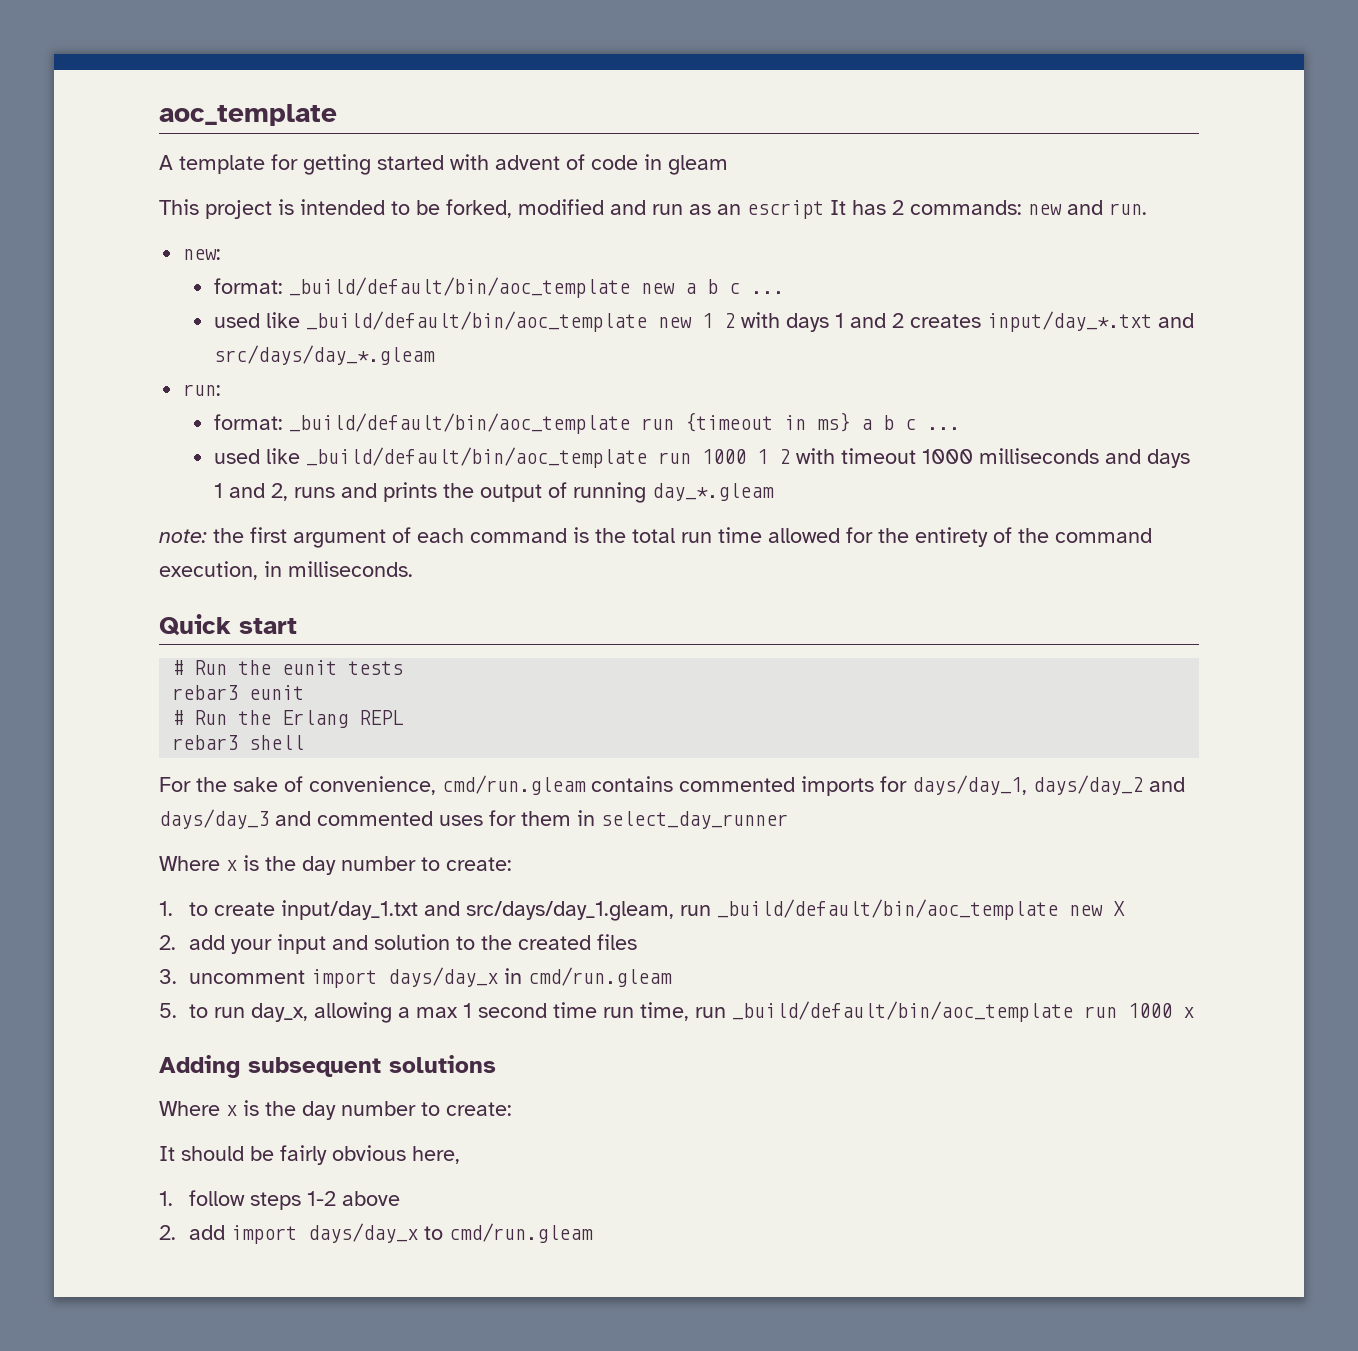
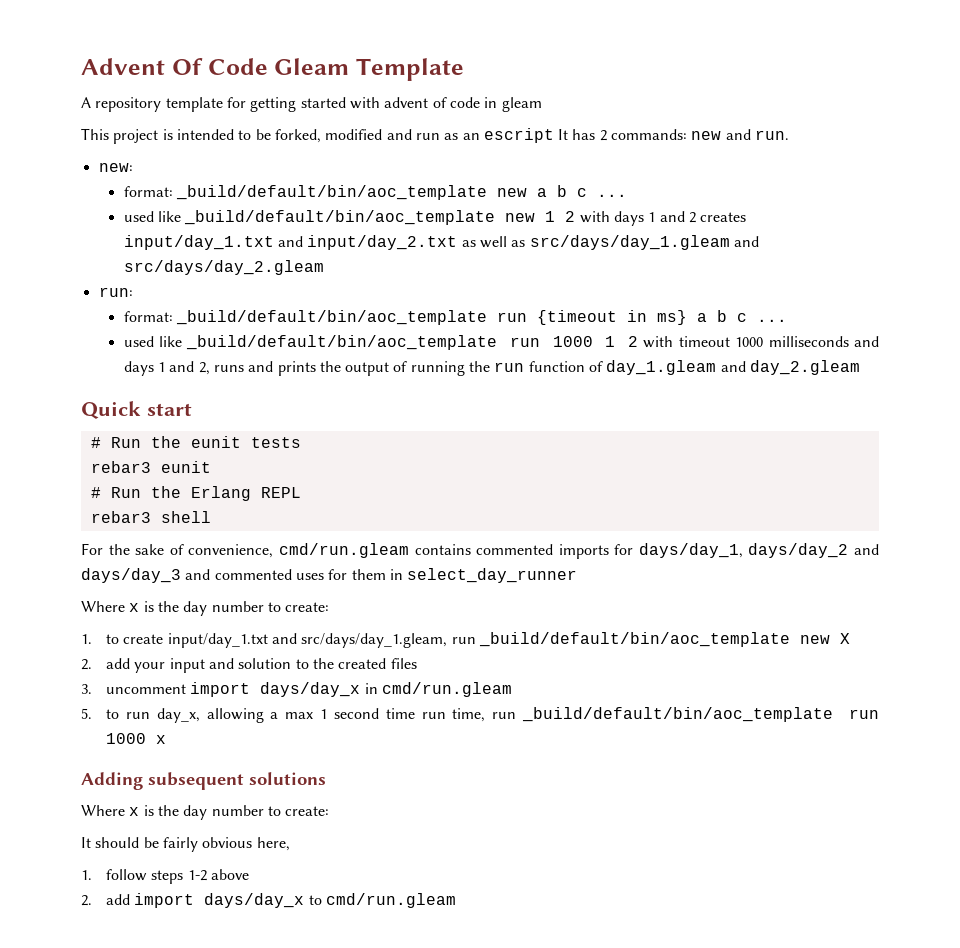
[159,104,337,126] aoc_template -> [81,58,464,81] Advent Of Code Gleam Template
(173, 162) none -> [95,97,162,112] repository
[986,311,1194,332] [213,345,435,365] input/day_*.txt and src/days/day_*.gleam -> [123,235,759,250] [123,260,324,275] input/day_1.txt and input/day_2.txt as well as src/days/day_1.gleam and src/days/day_2.gleam
[651,483,774,501] [159,527,1152,548] [159,561,413,580] day_*.gleam // note: the first argument of each command is the total run time allowed for the entirety of the command execution, in milliseconds. -> [469,360,861,375] the run function of day_1.gleam and day_2.gleam

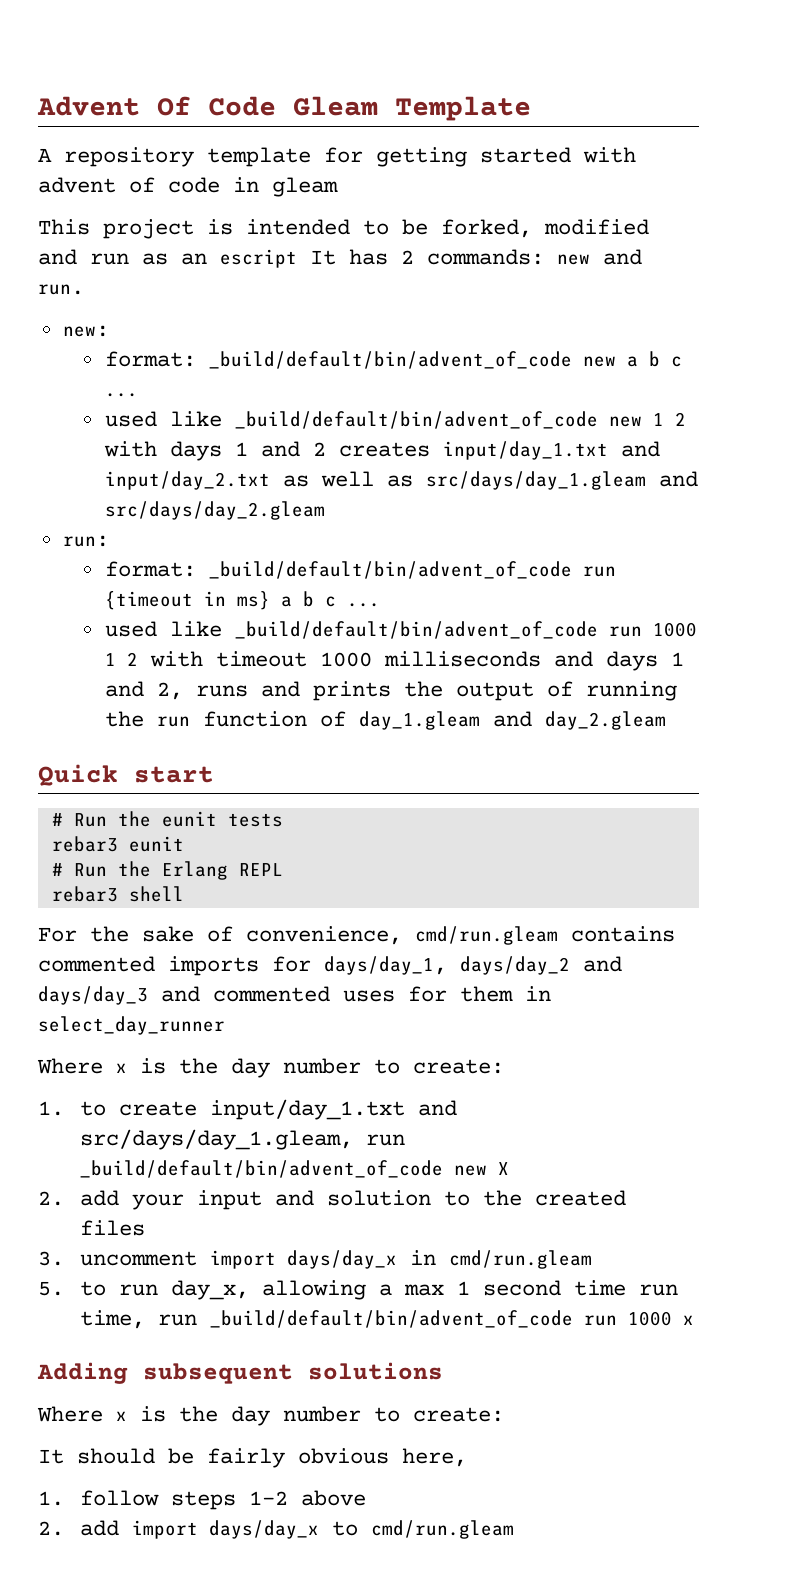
[175,185,487,200] _build/default/bin/aoc_template -> [208,351,572,369] _build/default/bin/advent_of_code
[184,210,496,225] _build/default/bin/aoc_template -> [234,411,598,429] _build/default/bin/advent_of_code
[175,310,487,325] _build/default/bin/aoc_template -> [208,561,572,579] _build/default/bin/advent_of_code
[186,335,498,350] _build/default/bin/aoc_template -> [234,621,598,639] _build/default/bin/advent_of_code
[478,632,790,647] _build/default/bin/aoc_template -> [79,1160,443,1178] _build/default/bin/advent_of_code
[522,707,834,722] _build/default/bin/aoc_template -> [209,1310,573,1328] _build/default/bin/advent_of_code

